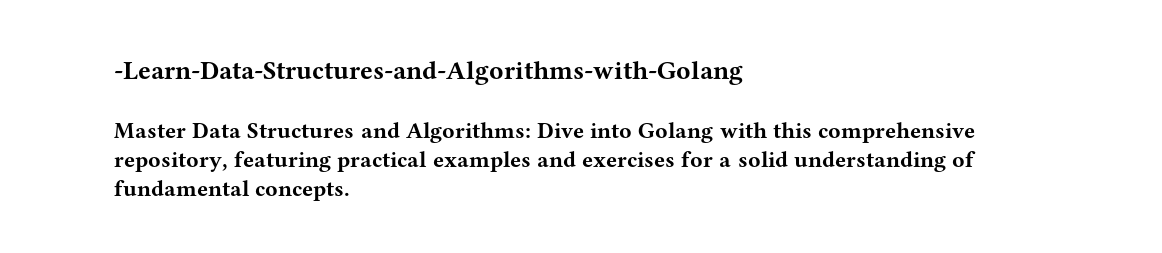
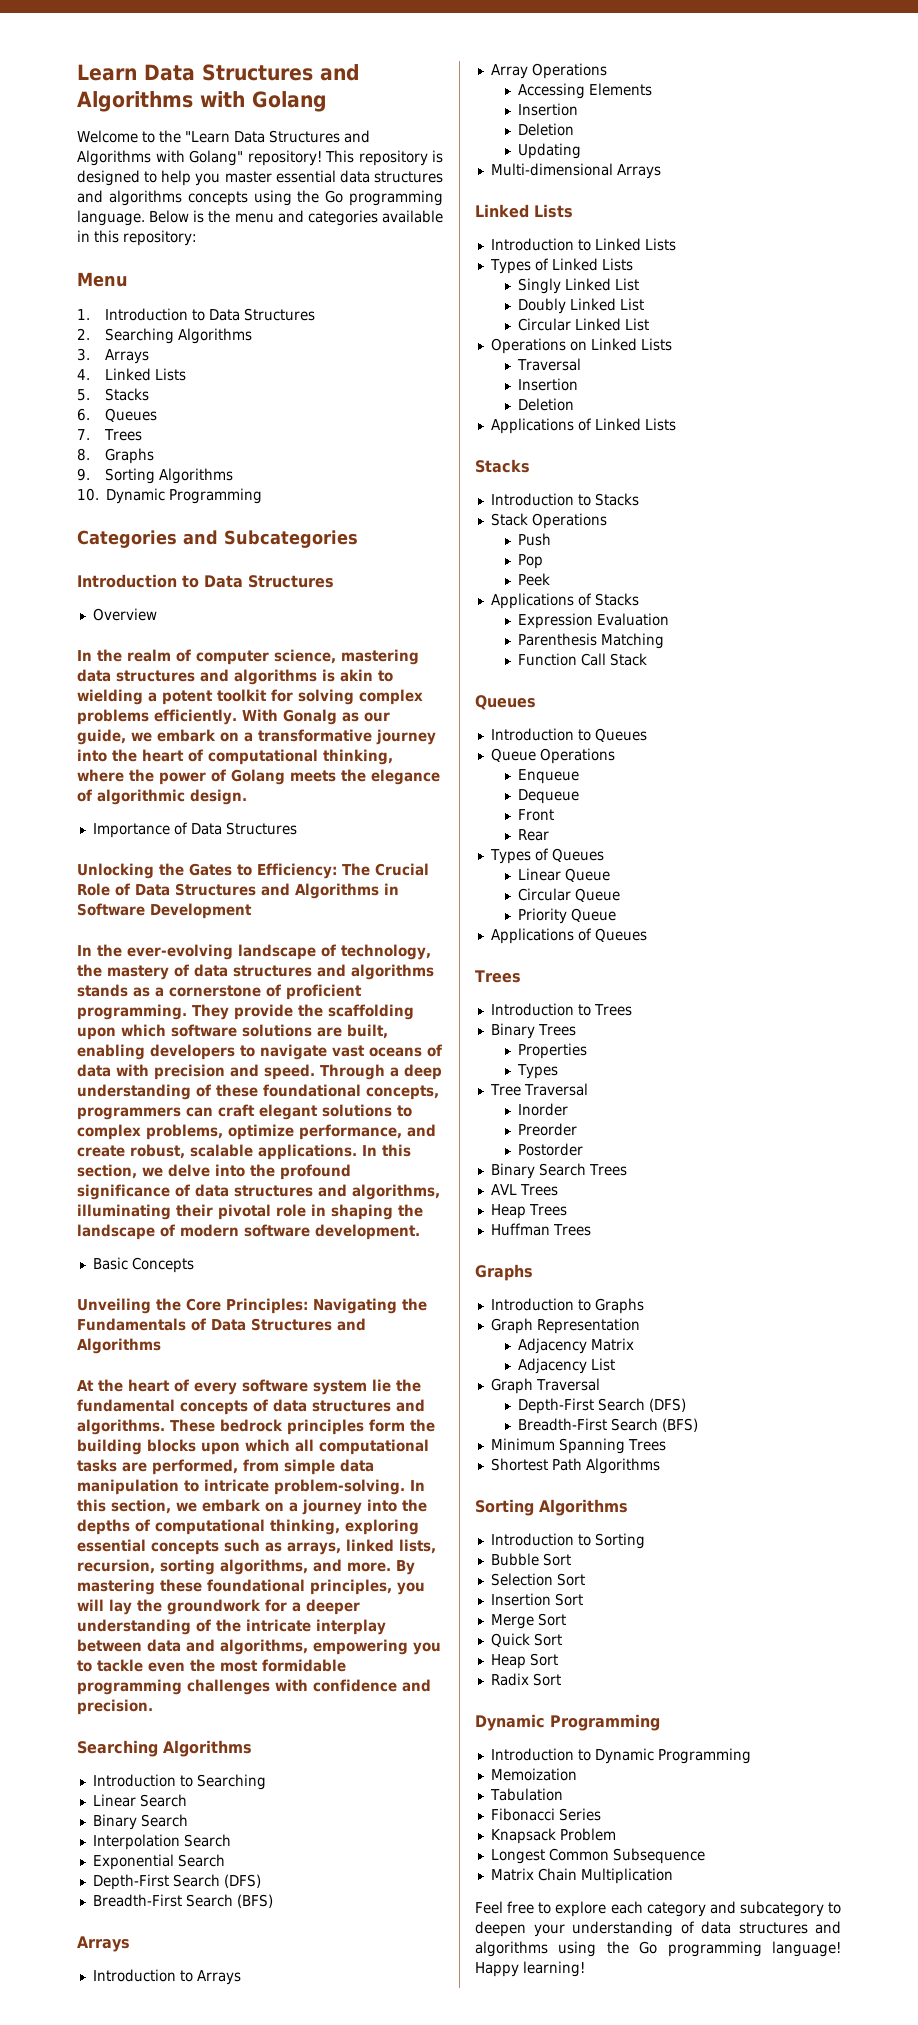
[114,61,743,85] [114,122,976,143] [114,151,676,172] -Learn-Data-Structures-and-Algorithms-with-Golang // Master Data Structures and Algorithms: Dive into Golang with this comprehensive repository, featuring practical examples and exercises -> [77,64,360,81] [77,91,327,112] [77,130,370,143] [77,150,443,166] [77,170,443,186] [77,190,443,206] [77,210,443,226] [77,230,197,246] [77,272,128,287] [77,308,315,321] [77,328,252,344] [77,348,149,364] [77,368,186,381] [77,388,149,401] [77,408,157,422] [77,429,142,441] [77,448,154,464] [77,468,233,484] [77,488,263,504] [77,530,358,548] [77,574,334,588] [92,608,157,621] [77,649,419,665] [77,669,393,685] [77,689,423,705] [77,709,390,725] [77,729,436,745] [77,749,393,765] [77,769,440,785] [77,789,247,805] [92,822,297,838] [77,863,429,879] [77,883,399,899] [77,903,252,919] [77,944,431,960] [77,964,434,980] [77,984,362,1000] [77,1004,414,1020] [77,1024,388,1040] [77,1044,442,1060] [77,1064,442,1080] [77,1084,439,1100] [77,1104,412,1120] [77,1124,436,1140] [77,1144,411,1160] [77,1164,351,1180] [77,1184,440,1200] [77,1204,423,1220] [77,1224,420,1240] [92,1257,194,1273] [77,1298,427,1314] [77,1318,366,1331] [77,1338,161,1354] [77,1379,421,1395] [77,1399,425,1415] [77,1419,435,1435] [77,1439,429,1455] [77,1459,374,1475] [77,1479,425,1495] [77,1499,427,1515] [77,1519,419,1535] [77,1539,436,1555] [77,1559,415,1575] [77,1579,425,1595] [77,1599,261,1615] Learn Data Structures and Algorithms with Golang // Welcome to the "Learn Data Structures and Algorithms with Golang" repository! This repository is designed to help you master essential data structures and algorithms concepts using the Go programming language. Below is the menu and categories available in this repository: // Menu // 1. Introduction to Data Structures // 2. Searching Algorithms // 3. Arrays // 4. Linked Lists // 5. Stacks // 6. Queues // 7. Trees // 8. Graphs // 9. Sorting Algorithms // 10. Dynamic Programming // Categories and Subcategories // Introduction to Data Structures // Overview // In the realm of computer science, mastering data structures and algorithms is akin to wielding a potent toolkit for solving complex problems efficiently. With Gonalg as our guide, we embark on a transformative journey into the heart of computational thinking, where the power of Golang meets the elegance of algorithmic design. // Importance of Data Structures // Unlocking the Gates to Efficiency: The Crucial Role of Data Structures and Algorithms in Software Development // In the ever-evolving landscape of technology, the mastery of data structures and algorithms stands as a cornerstone of proficient programming. They provide the scaffolding upon which software solutions are built, enabling developers to navigate vast oceans of data with precision and speed. Through a deep understanding of these foundational concepts, programmers can craft elegant solutions to complex problems, optimize performance, and create robust, scalable applications. In this section, we delve into the profound significance of data structures and algorithms, illuminating their pivotal role in shaping the landscape of modern software development. // Basic Concepts // Unveiling the Core Principles: Navigating the Fundamentals of Data Structures and Algorithms // At the heart of every software system lie the fundamental concepts of data structures and algorithms. These bedrock principles form the building blocks upon which all computational tasks are performed, from simple data manipulation to intricate problem-solving. In this section, we embark on a journey into the depths of computational thinking, exploring essential concepts such as arrays, linked lists, recursion, sorting algorithms, and more. By mastering these foundational principles, you will lay the groundwork
[737,151,977,172] [114,180,351,201] solid understanding of fundamental concepts. -> [306,1599,360,1615] [77,1619,386,1635] [77,1639,441,1655] [77,1659,346,1672] [77,1679,431,1695] [77,1699,153,1715] [77,1740,252,1757] [92,1774,266,1790] [92,1794,187,1807] [92,1814,188,1830] [92,1834,231,1850] [92,1854,225,1870] [92,1874,261,1890] [92,1894,273,1908] [77,1936,130,1952] [92,1969,241,1985] [490,63,607,79] [518,83,653,99] [518,103,579,116] [518,123,575,136] [518,143,582,159] [490,163,661,179] [475,204,573,218] [490,238,676,251] [489,258,633,274] [518,278,640,294] [518,298,645,314] [518,318,650,331] [490,338,672,354] [517,358,582,371] [518,378,579,391] [518,398,575,411] [490,418,676,434] [475,459,530,473] [490,493,639,506] [490,513,607,529] [518,533,552,546] [518,554,544,569] [518,573,551,586] [490,593,639,609] [518,613,670,629] [518,633,665,649] [518,653,648,666] [475,695,536,710] [490,728,647,742] [490,748,615,764] [518,769,580,784] [518,789,580,804] [518,809,555,821] [518,829,550,841] [489,848,604,864] [518,868,611,882] [518,888,621,902] [518,908,617,924] [490,928,647,944] [475,970,521,983] [490,1003,632,1016] [490,1023,576,1039] [518,1043,588,1059] [517,1064,559,1079] [489,1083,588,1096] [518,1103,569,1116] [518,1123,578,1136] [518,1143,584,1156] [490,1163,627,1179] [490,1184,558,1196] [490,1204,567,1219] [490,1223,591,1236] [475,1264,533,1281] [490,1298,644,1314] [490,1318,640,1334] [518,1338,635,1354] [518,1358,616,1374] [490,1378,600,1394] [518,1398,687,1414] [518,1418,699,1432] [490,1438,666,1454] [490,1458,660,1474] [475,1499,628,1516] [490,1533,645,1549] [490,1553,571,1566] [490,1573,585,1586] [490,1593,583,1606] [490,1613,566,1629] [490,1633,562,1647] [490,1653,558,1669] [490,1673,561,1686] [475,1714,660,1731] [490,1748,751,1764] [490,1768,577,1781] [489,1788,563,1801] [490,1808,601,1821] [490,1828,616,1844] [490,1848,705,1864] [490,1868,673,1884] [475,1901,841,1917] [475,1921,841,1937] [475,1941,841,1957] [475,1961,585,1977] deeper understanding of the intricate interplay between data and algorithms, empowering you to tackle even the most formidable programming challenges with confidence and precision. // Searching Algorithms // Introduction to Searching // Linear Search // Binary Search // Interpolation Search // Exponential Search // Depth-First Search (DFS) // Breadth-First Search (BFS) // Arrays // Introduction to Arrays // Array Operations // Accessing Elements // Insertion // Deletion // Updating // Multi-dimensional Arrays // Linked Lists // Introduction to Linked Lists // Types of Linked Lists // Singly Linked List // Doubly Linked List // Circular Linked List // Operations on Linked Lists // Traversal // Insertion // Deletion // Applications of Linked Lists // Stacks // Introduction to Stacks // Stack Operations // Push // Pop // Peek // Applications of Stacks // Expression Evaluation // Parenthesis Matching // Function Call Stack // Queues // Introduction to Queues // Queue Operations // Enqueue // Dequeue // Front // Rear // Types of Queues // Linear Queue // Circular Queue // Priority Queue // Applications of Queues // Trees // Introduction to Trees // Binary Trees // Properties // Types // Tree Traversal // Inorder // Preorder // Postorder // Binary Search Trees // AVL Trees // Heap Trees // Huffman Trees // Graphs // Introduction to Graphs // Graph Representation // Adjacency Matrix // Adjacency List // Graph Traversal // Depth-First Search (DFS) // Breadth-First Search (BFS) // Minimum Spanning Trees // Shortest Path Algorithms // Sorting Algorithms // Introduction to Sorting // Bubble Sort // Selection Sort // Insertion Sort // Merge Sort // Quick Sort // Heap Sort // Radix Sort // Dynamic Programming // Introduction to Dynamic Programming // Memoization // Tabulation // Fibonacci Series // Knapsack Problem // Longest Common Subsequence // Matrix Chain Multiplication // Feel free to explore each category and subcategory to deepen your understanding of data structures and algorithms using the Go programming language! Happy learning!

